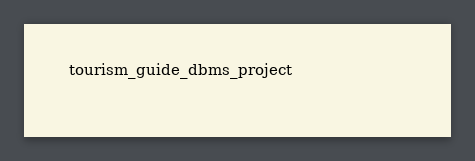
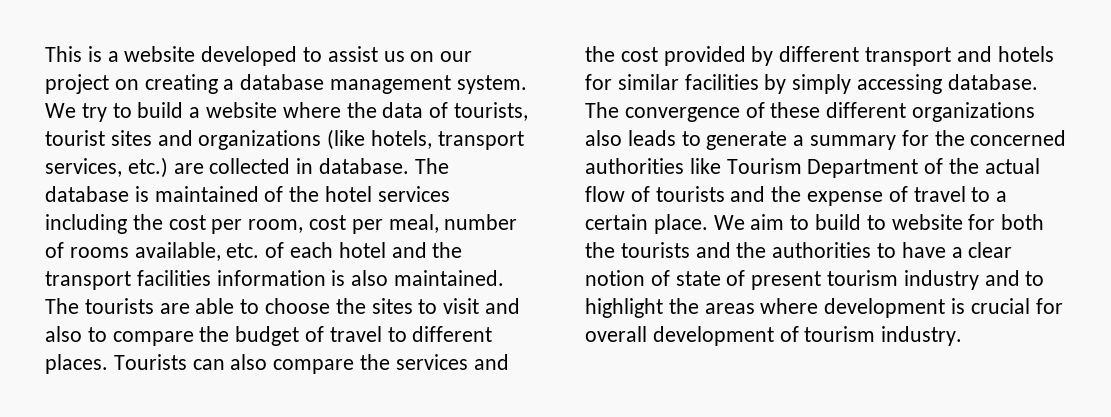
[69,63,292,79] tourism_guide_dbms_project -> [45,46,473,66] [45,74,527,94] [45,102,529,122] [45,129,524,150] [45,157,449,178] [45,186,450,202] [45,214,518,234] [45,242,463,261] [45,270,505,290] [45,298,521,314] [45,326,493,346] [45,354,509,374] [585,46,1054,66] [585,74,1038,94] [585,102,1036,122] [585,130,1067,150] [585,158,1040,178] [585,186,1008,206] [585,214,1045,234] [585,242,1013,258] [585,270,1045,290] [585,298,1063,318] [585,326,963,346] This is a website developed to assist us on our project on creating a database management system. We try to build a website where the data of tourists, tourist sites and organizations (like hotels, transport services, etc.) are collected in database. The database is maintained of the hotel services including the cost per room, cost per meal, number of rooms available, etc. of each hotel and the transport facilities information is also maintained. The tourists are able to choose the sites to visit and also to compare the budget of travel to different places. Tourists can also compare the services and the cost provided by different transport and hotels for similar facilities by simply accessing database. The convergence of these different organizations also leads to generate a summary for the concerned authorities like Tourism Department of the actual flow of tourists and the expense of travel to a certain place. We aim to build to website for both the tourists and the authorities to have a clear notion of state of present tourism industry and to highlight the areas where development is crucial for overall development of tourism industry.

